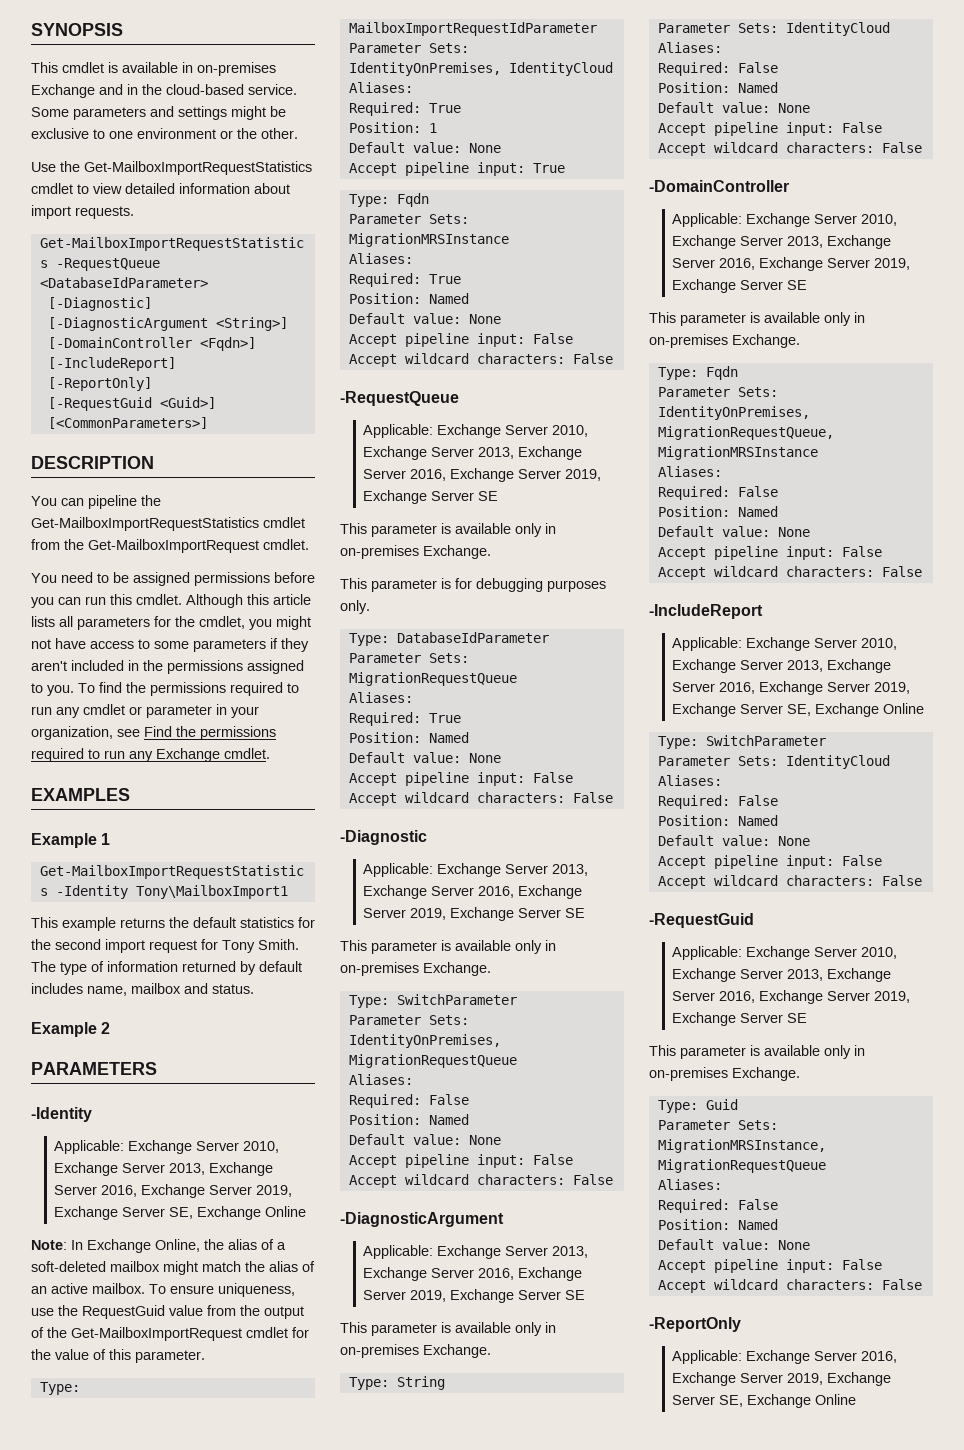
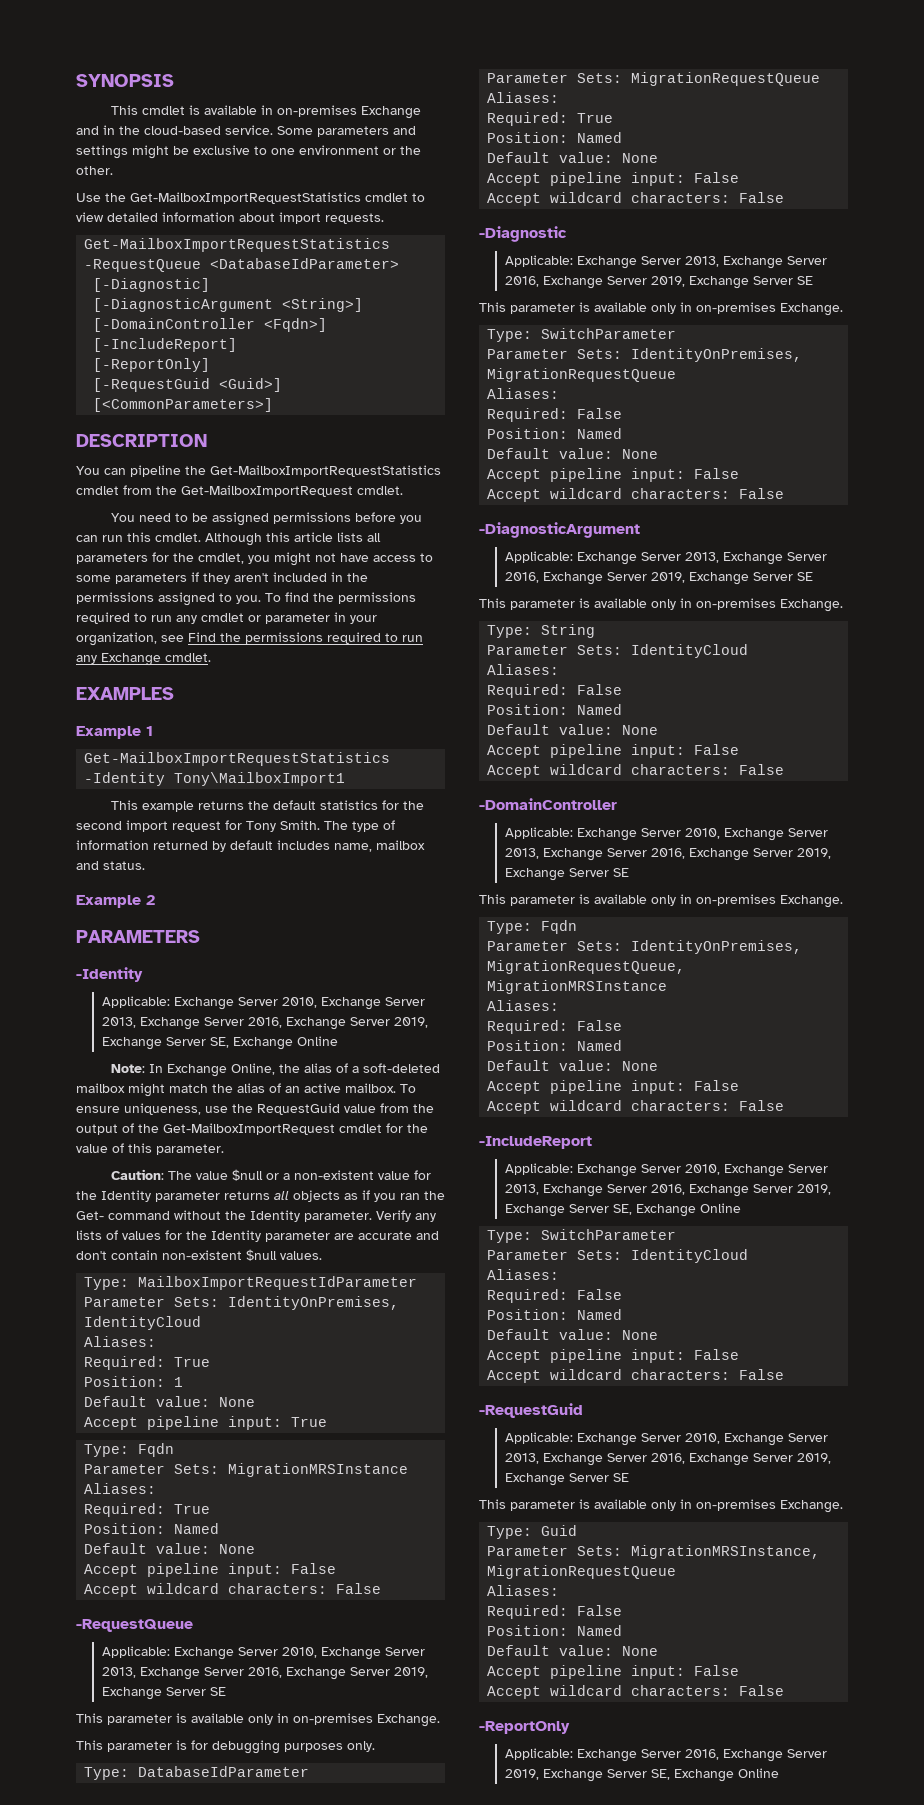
(205, 1356) none -> [110,1169,431,1181] [76,1190,445,1202] [76,1210,436,1222] [76,1230,439,1242] [76,1249,322,1261] // Caution: The value $null or a non-existent value for the Identity parameter returns all objects as if you ran the Get- command without the Identity parameter. Verify any lists of values for the Identity parameter are accurate and don't contain non-existent $null values.

